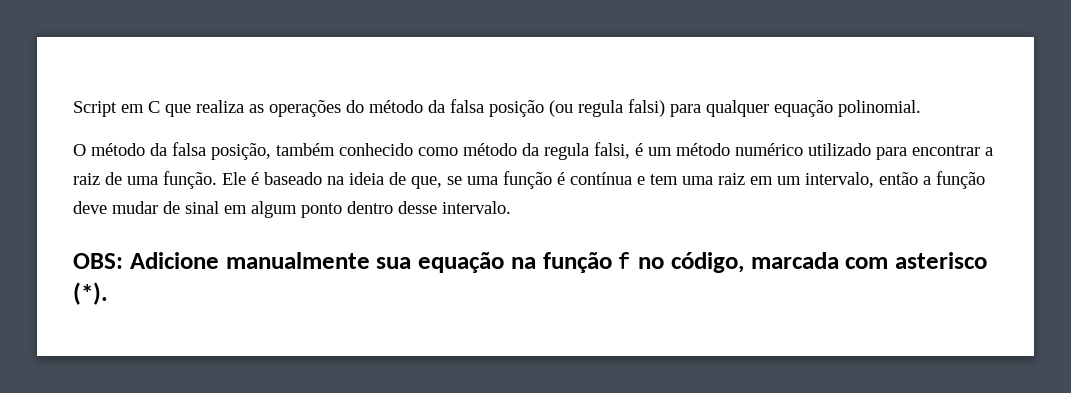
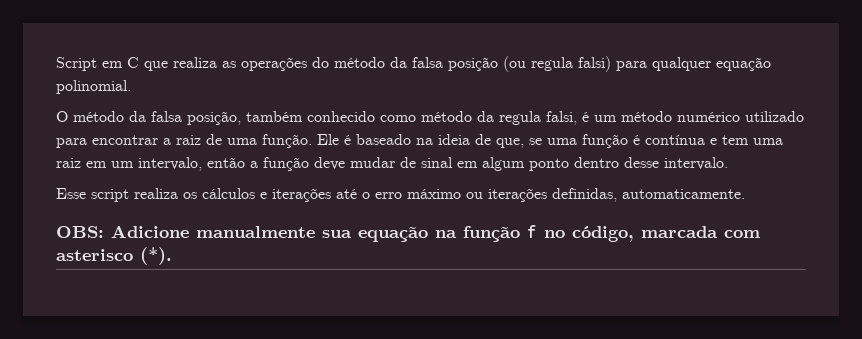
(511, 207) none -> [56,188,745,202] // Esse script realiza os cálculos e iterações até o erro máximo ou iterações definidas, automaticamente.

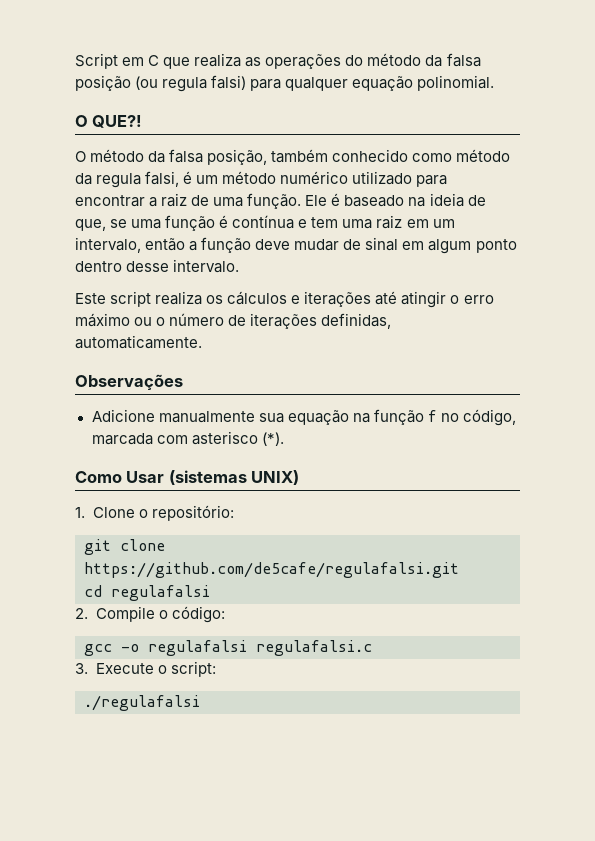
(131, 87) none -> [75,115,143,128] // O QUE?!
[56,188,86,199] Esse -> [75,293,106,304] Este
(357, 194) none -> [401,291,447,308] atingir
(483, 195) none -> [156,313,247,326] o número de
[56,226,104,238] OBS: -> [75,374,183,390] Observações //
(172, 256) none -> [75,470,300,485] [75,505,234,521] [84,539,165,555] [84,562,459,578] [84,585,210,601] [75,606,225,623] [84,640,372,656] [75,661,216,677] [84,695,200,711] // Como Usar (sistemas UNIX) // 1. Clone o repositório: // git clone https://github.com/de5cafe/regulafalsi.git // cd regulafalsi // 2. Compile o código: // gcc -o regulafalsi regulafalsi.c // 3. Execute o script: // ./regulafalsi

